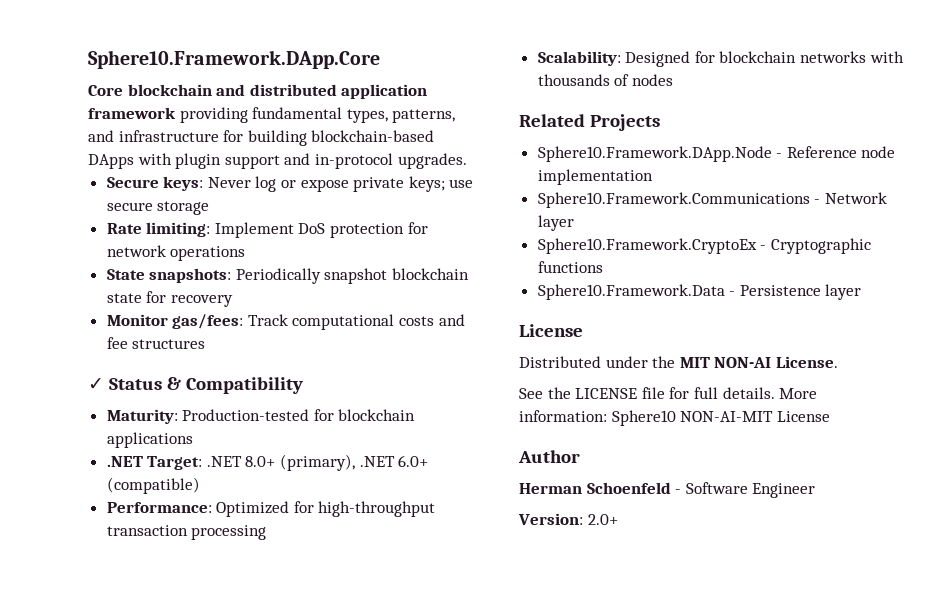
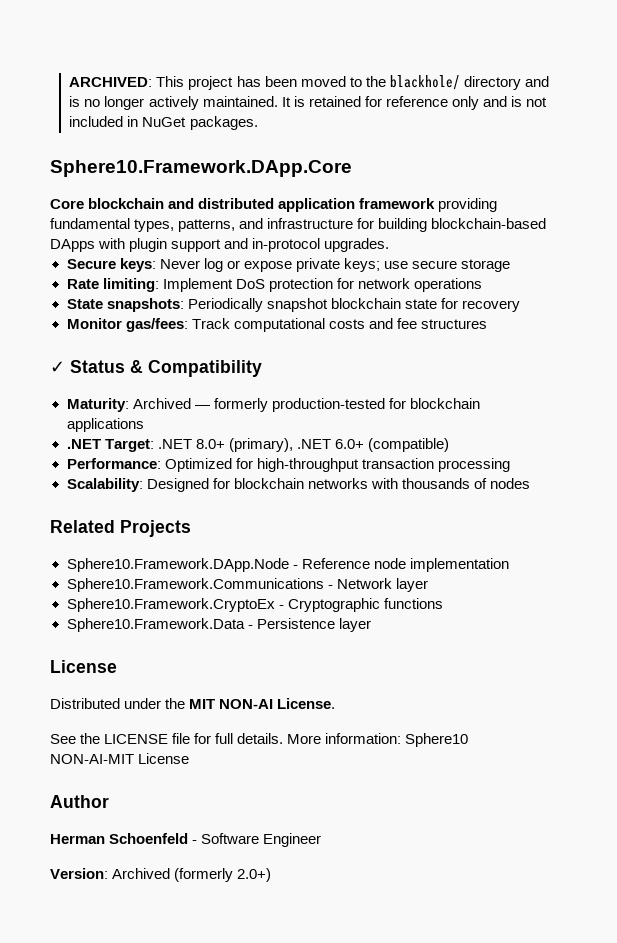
(88, 59) none -> [69,75,549,90] [69,96,548,110] [69,116,258,130] ARCHIVED: This project has been moved to the blackhole/ directory and is no longer actively maintained. It is retained for reference only and is not included in NuGet packages. //
[182,409,310,421] Production-tested -> [132,398,385,412] Archived — formerly production-tested
[587,514,618,525] 2.0+ -> [112,868,272,882] Archived (formerly 2.0+)

